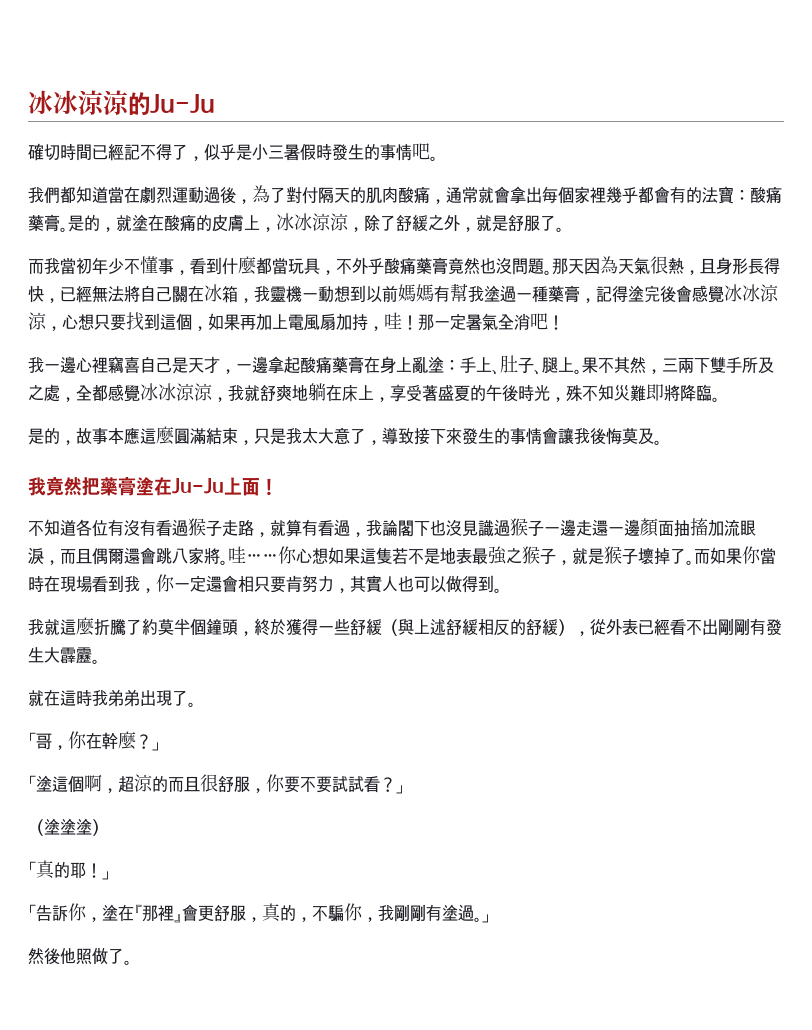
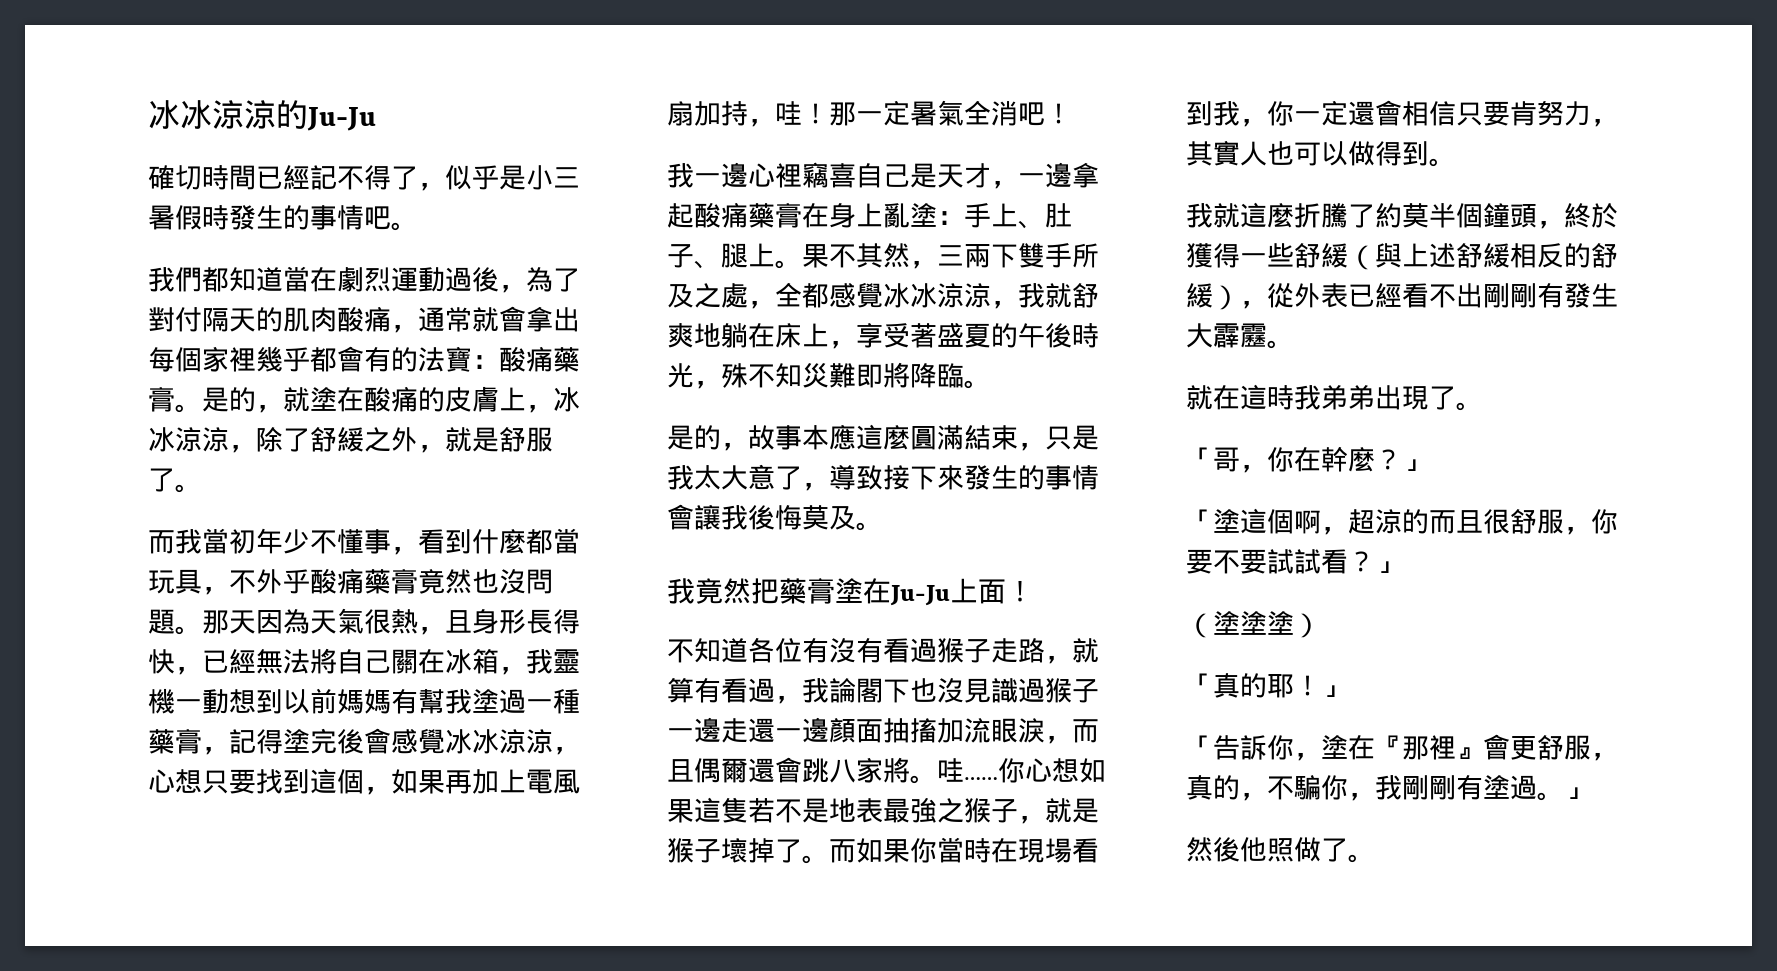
(254, 584) none -> [1429,101,1456,126] 信

